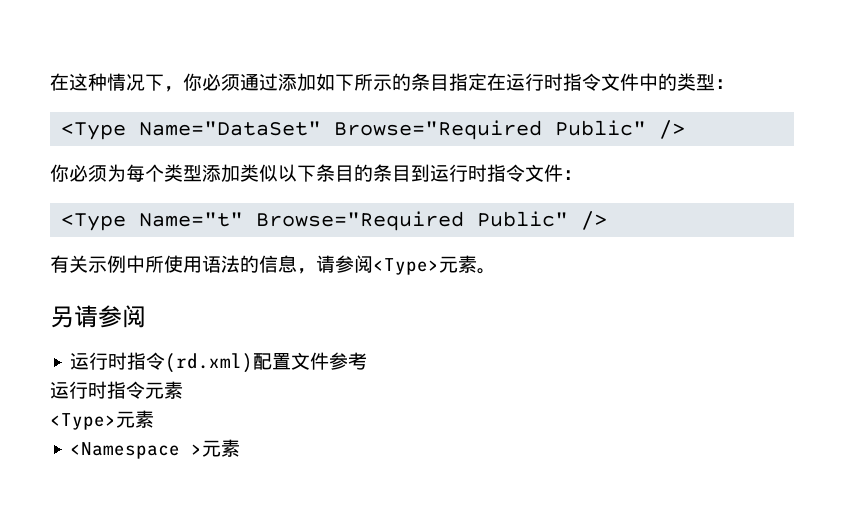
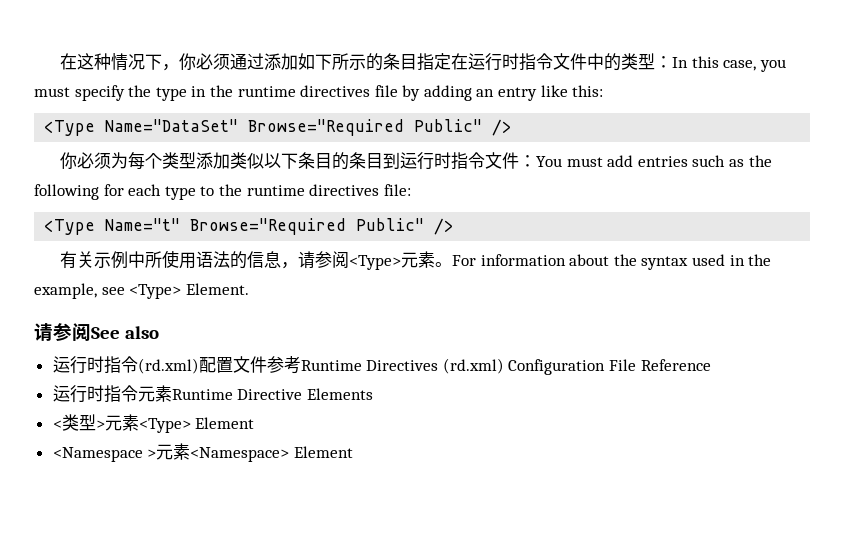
(734, 84) none -> [672,56,786,72] [34,85,604,101] In this case, you must specify the type in the runtime directives file by adding an entry like this:
(582, 175) none -> [536,155,772,167] [34,184,411,200] You must add entries such as the following for each type to the runtime directives file:
[50,305,146,328] // 另请参阅 -> [452,254,772,270] [34,283,249,299] [34,323,159,341] For information about the syntax used in the example, see <Type> Element. // 请参阅See also
[50,381,183,399] [50,410,154,430] // 运行时指令元素 // <Type>元素 -> [300,358,711,375] [52,385,373,403] [52,414,255,433] Runtime Directives (rd.xml) Configuration File Reference // 运行时指令元素Runtime Directive Elements // <类型>元素<Type> Element
(241, 448) none -> [190,446,353,462] <Namespace> Element

